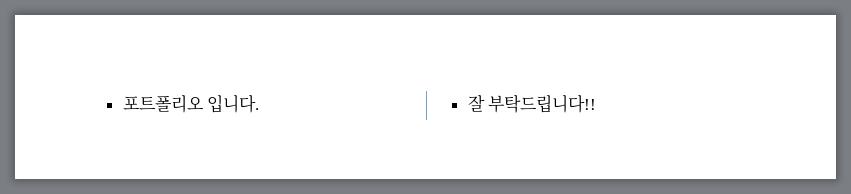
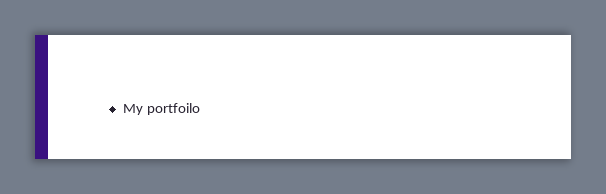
[122,95,260,113] [467,94,597,113] 포트폴리오 입니다. // 잘 부탁드립니다!! -> [122,103,200,115] My portfoilo

